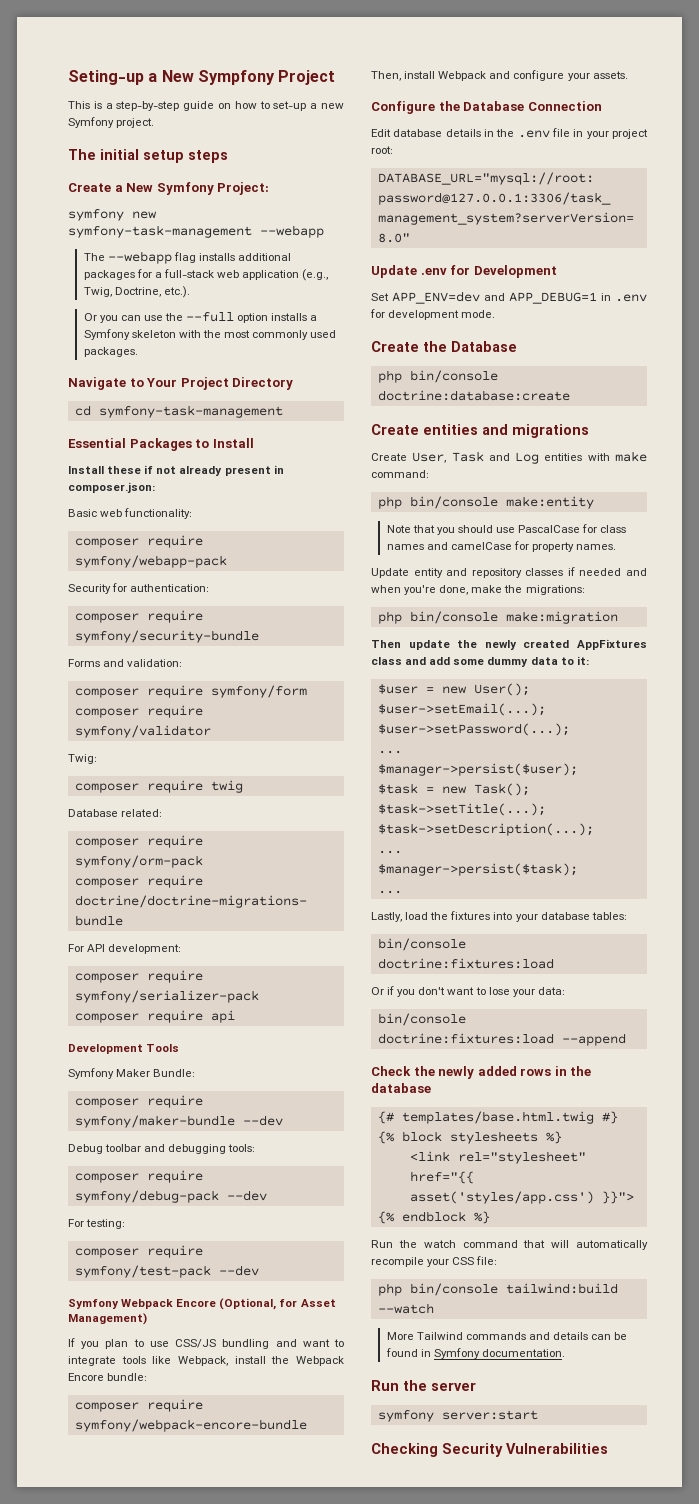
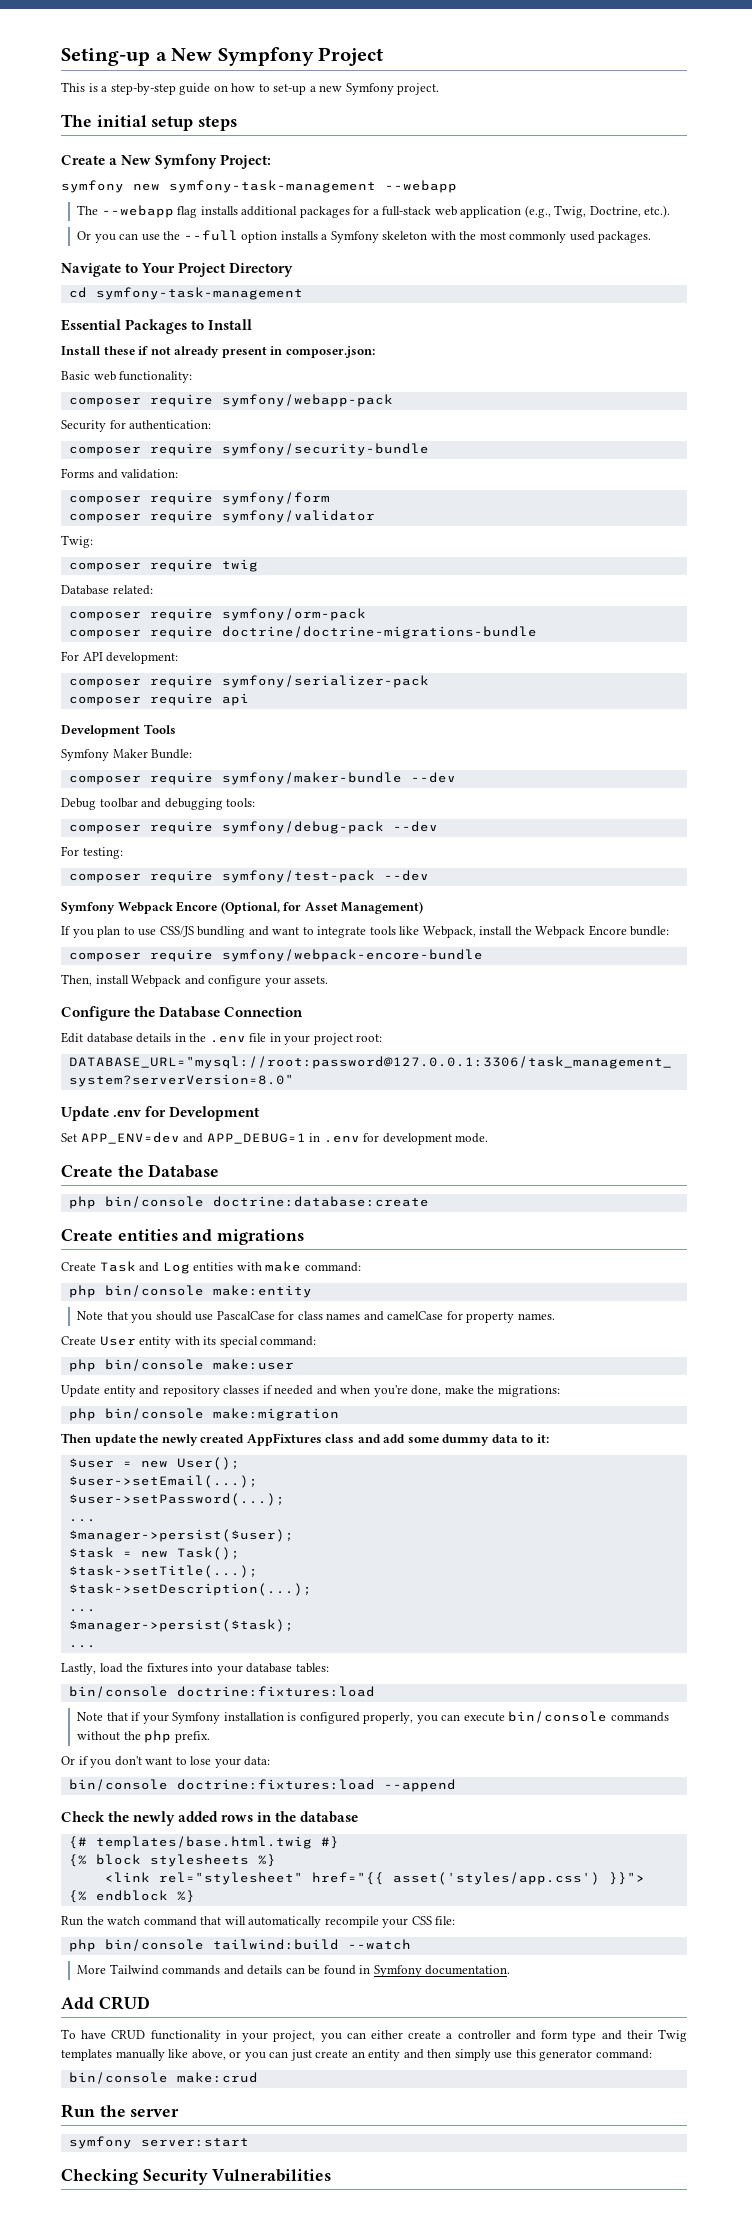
[412,452,447,463] User, -> (96, 1266) none
(617, 547) none -> [61,1336,317,1348] [68,1359,294,1372] // Create User entity with its special command: // php bin/console make:user
(554, 963) none -> [77,1711,669,1724] [77,1730,210,1743] // Note that if your Symfony installation is configured properly, you can execute bin/console commands without the php prefix.
(565, 1353) none -> [61,1996,150,2010] [61,2029,687,2042] [61,2049,652,2061] [68,2072,258,2084] // Add CRUD // To have CRUD functionality in your project, you can either create a controller and form type and their Twig templates manually like above, or you can just create an entity and then simply use this generator command: // bin/console make:crud

